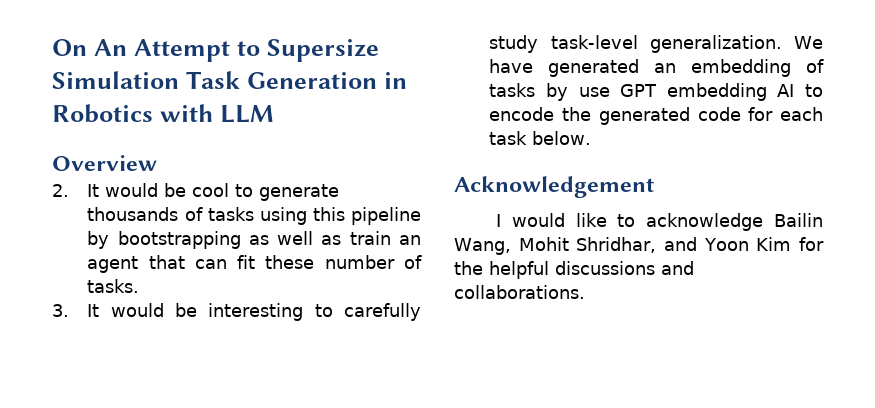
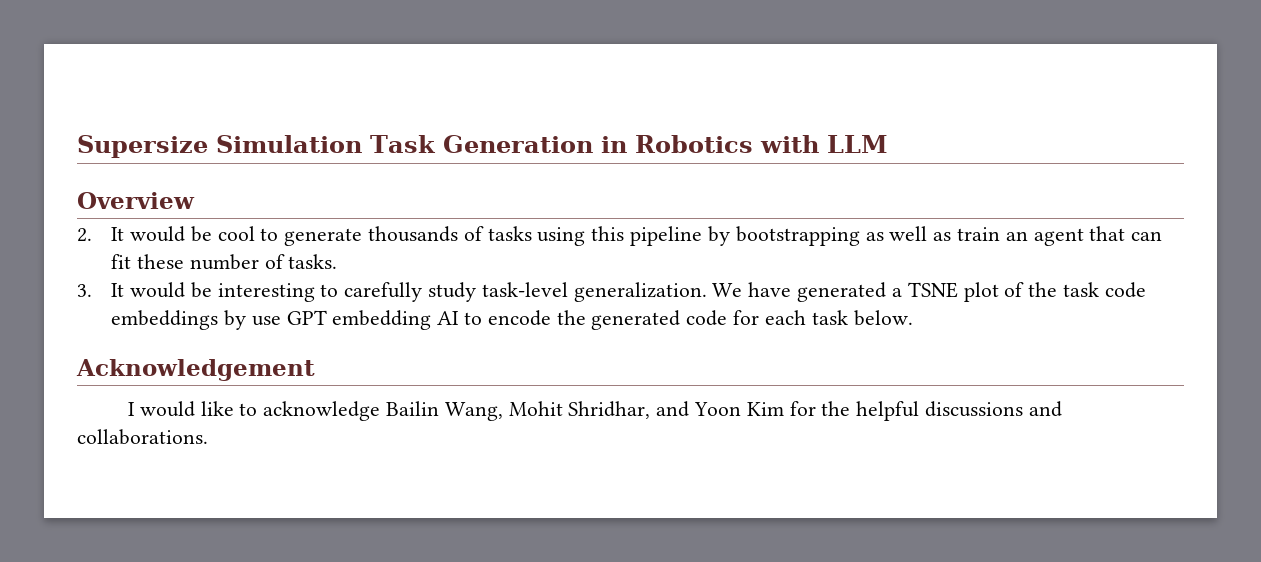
[52,39,260,62] On An Attempt to -> (77, 146) none
[654,59,824,77] [489,83,536,97] an embedding of tasks -> [891,282,1146,302] [111,310,219,330] a TSNE plot of the task code embeddings

